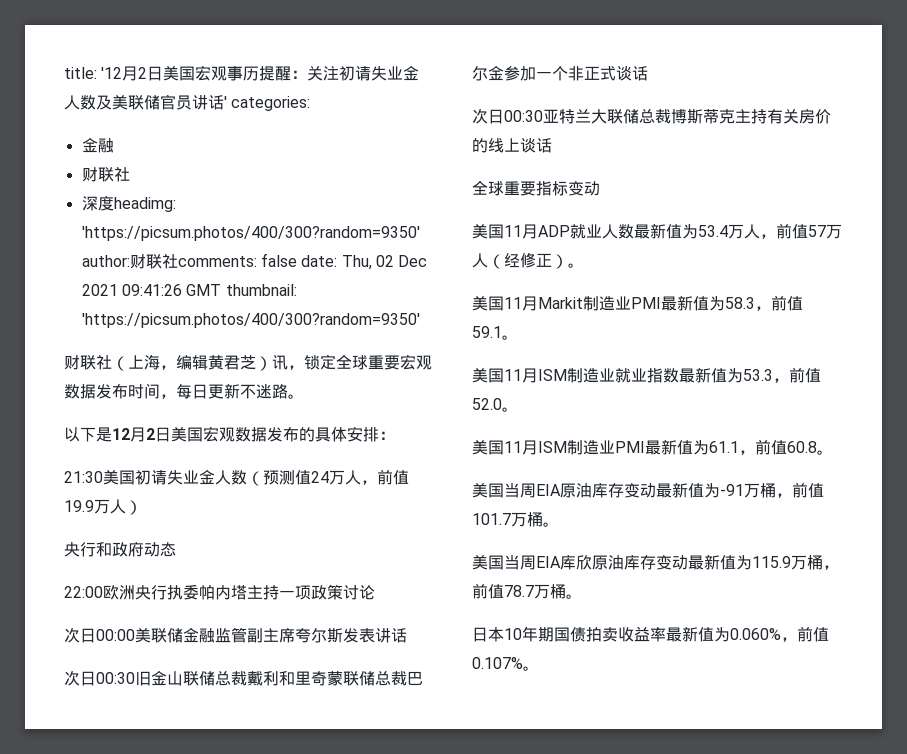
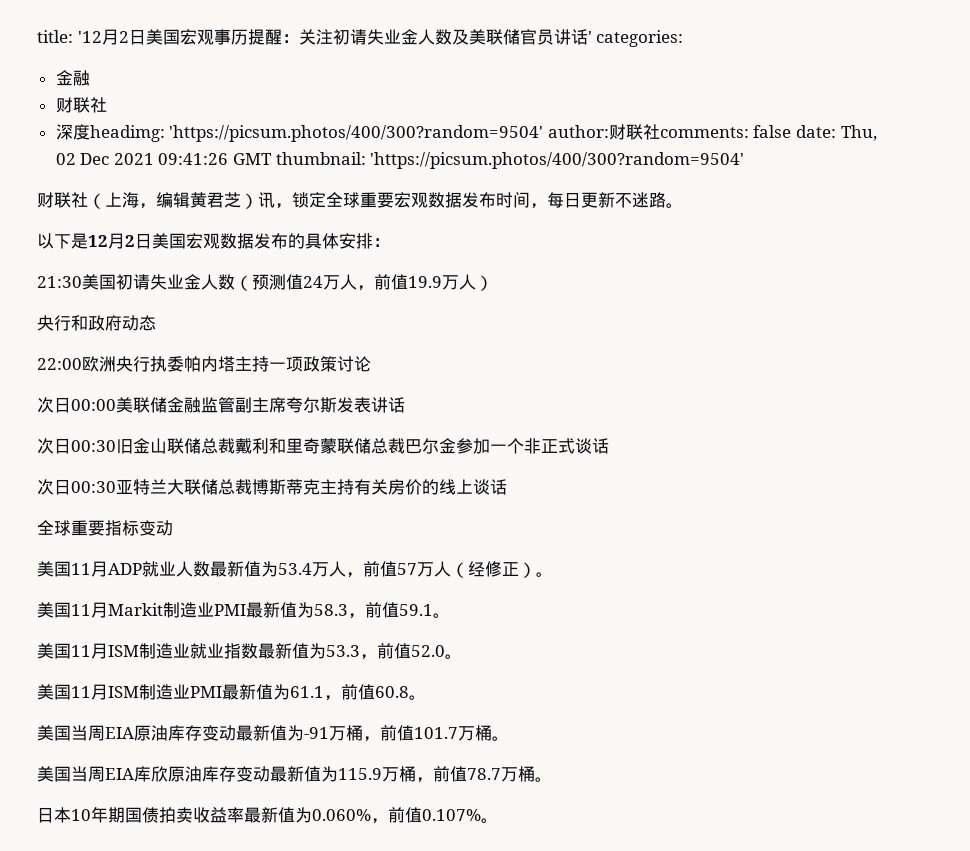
[81,226,420,241] 'https://picsum.photos/400/300?random=9350' -> [169,125,544,142] 'https://picsum.photos/400/300?random=9504'
[81,313,420,328] 'https://picsum.photos/400/300?random=9350' -> [370,152,745,169] 'https://picsum.photos/400/300?random=9504'

